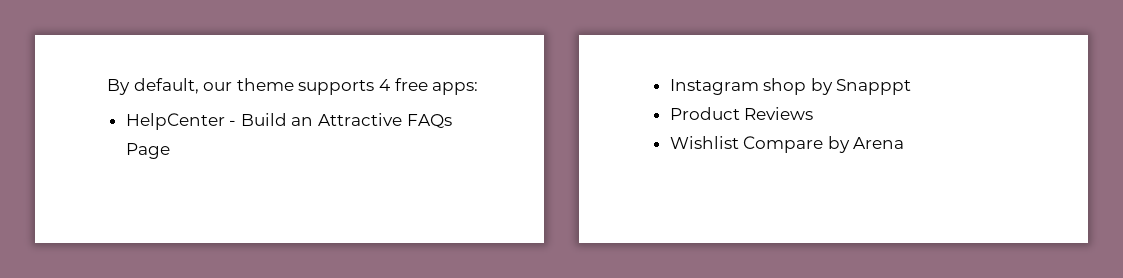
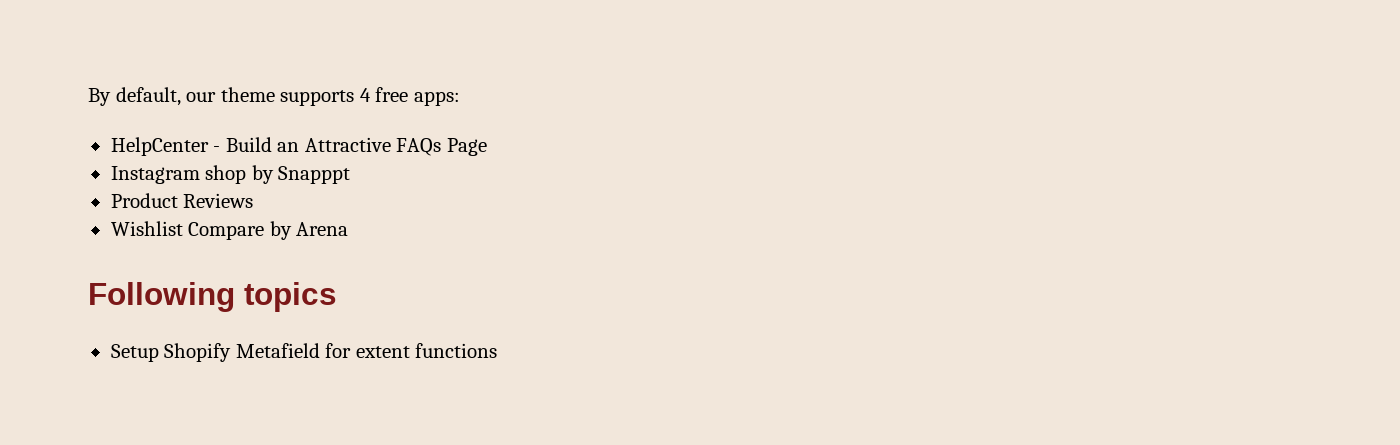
(905, 143) none -> [88,282,337,312] [110,343,498,362] // Following topics // Setup Shopify Metafield for extent functions

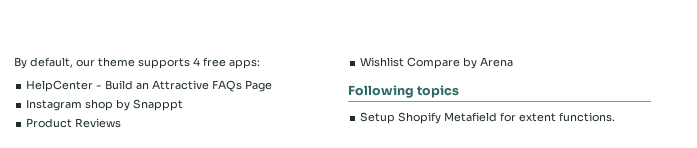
[415,343,498,358] functions -> [559,112,616,122] functions.

